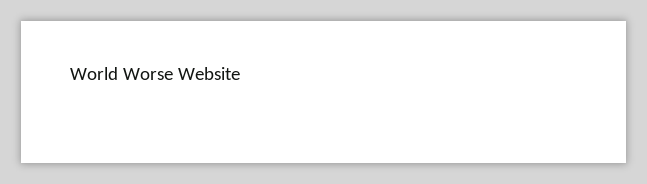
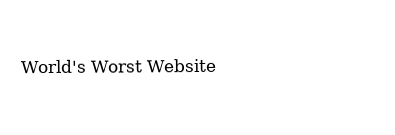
[70,67,173,80] World Worse -> [20,59,143,74] World's Worst

